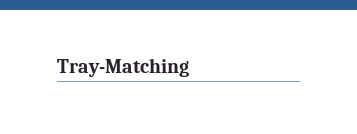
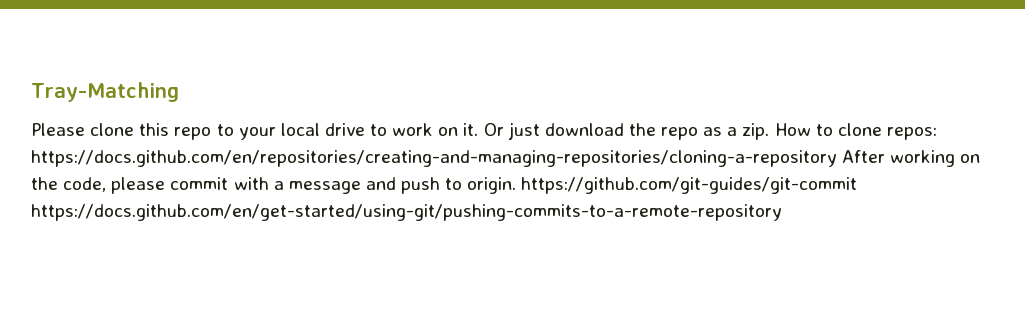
(189, 67) none -> [31,122,937,140] [31,150,981,167] [31,177,858,194] [31,204,782,221] // Please clone this repo to your local drive to work on it. Or just download the repo as a zip. How to clone repos: https://docs.github.com/en/repositories/creating-and-managing-repositories/cloning-a-repository After working on the code, please commit with a message and push to origin. https://github.com/git-guides/git-commit https://docs.github.com/en/get-started/using-git/pushing-commits-to-a-remote-repository

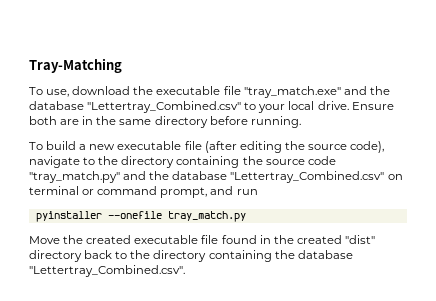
[31,122,937,140] [31,150,981,167] [31,177,858,194] [31,204,782,221] Please clone this repo to your local drive to work on it. Or just download the repo as a zip. How to clone repos: https://docs.github.com/en/repositories/creating-and-managing-repositories/cloning-a-repository After working on the code, please commit with a message and push to origin. https://github.com/git-guides/git-commit https://docs.github.com/en/get-started/using-git/pushing-commits-to-a-remote-repository -> [29,86,390,98] [29,101,394,113] [29,116,301,128] [29,141,385,153] [29,156,336,168] [29,171,403,183] [29,186,258,198] [35,211,246,222] [29,235,375,244] [29,250,353,262] [29,265,185,277] To use, download the executable file "tray_match.exe" and the database "Lettertray_Combined.csv" to your local drive. Ensure both are in the same directory before running. // To build a new executable file (after editing the source code), navigate to the directory containing the source code "tray_match.py" and the database "Lettertray_Combined.csv" on terminal or command prompt, and run // pyinstaller --onefile tray_match.py // Move the created executable file found in the created "dist" directory back to the directory containing the database "Lettertray_Combined.csv".

